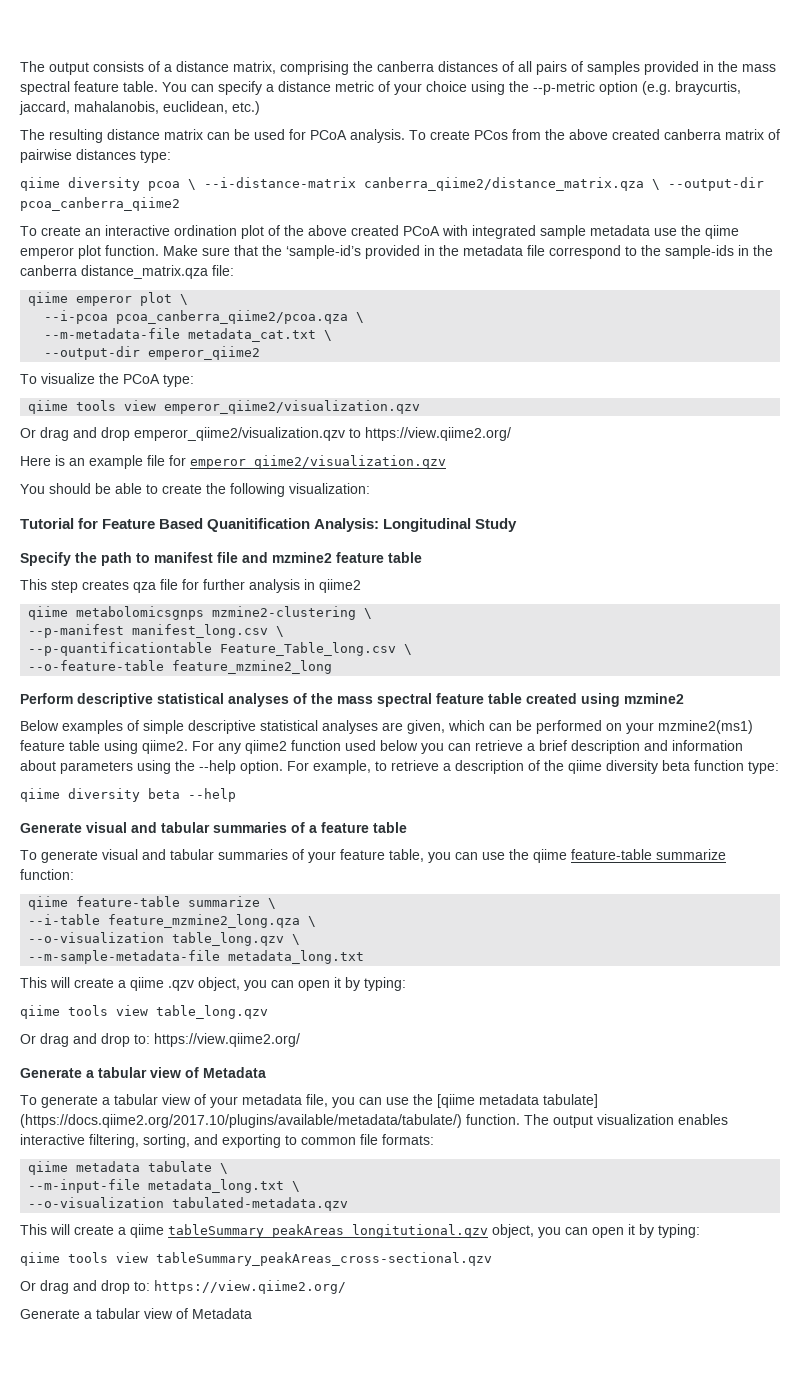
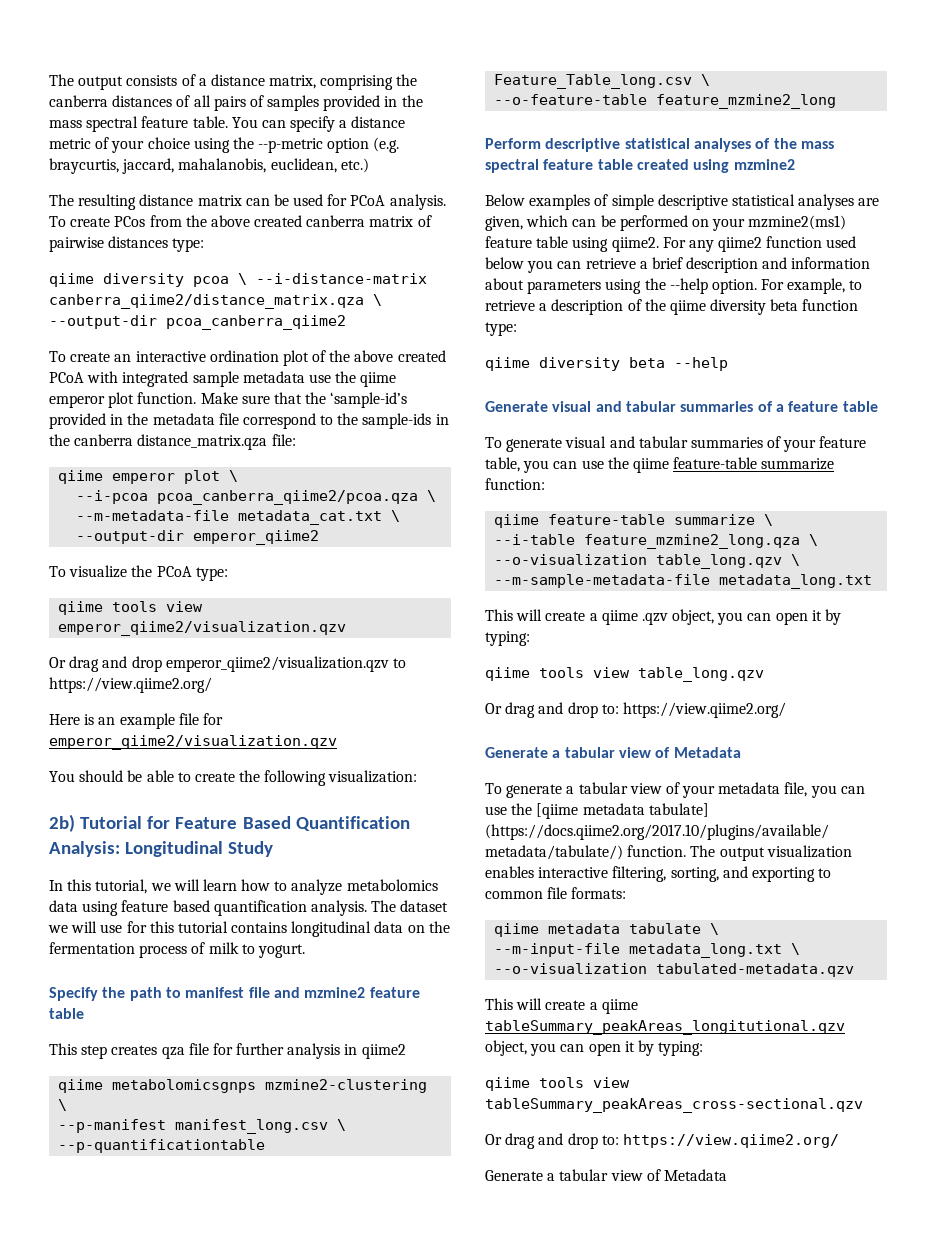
(370, 488) none -> [49,814,75,832] 2b)
[207,518,311,532] Quanitification -> [295,816,410,831] Quantification
(518, 525) none -> [49,879,438,895] [49,900,449,916] [48,921,450,937] [49,942,305,958] // In this tutorial, we will learn how to analyze metabolomics data using feature based quantification analysis. The dataset we will use for this tutorial contains longitudinal data on the fermentation process of milk to yogurt.

